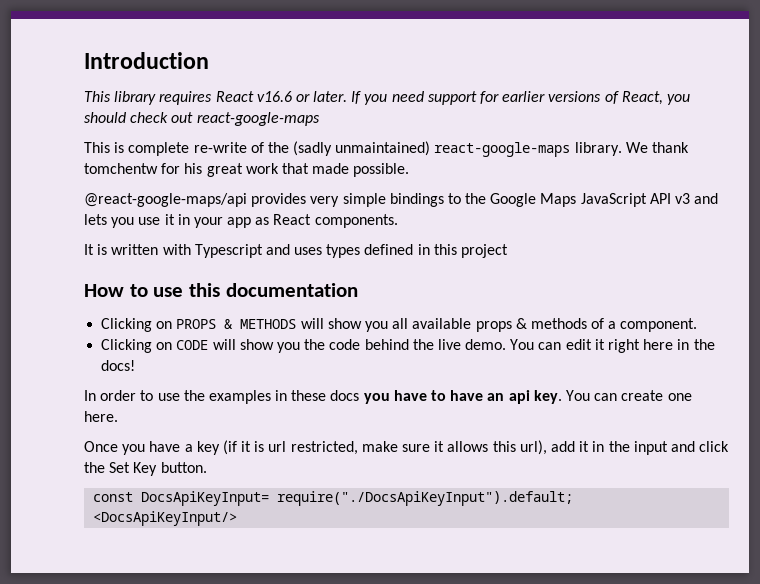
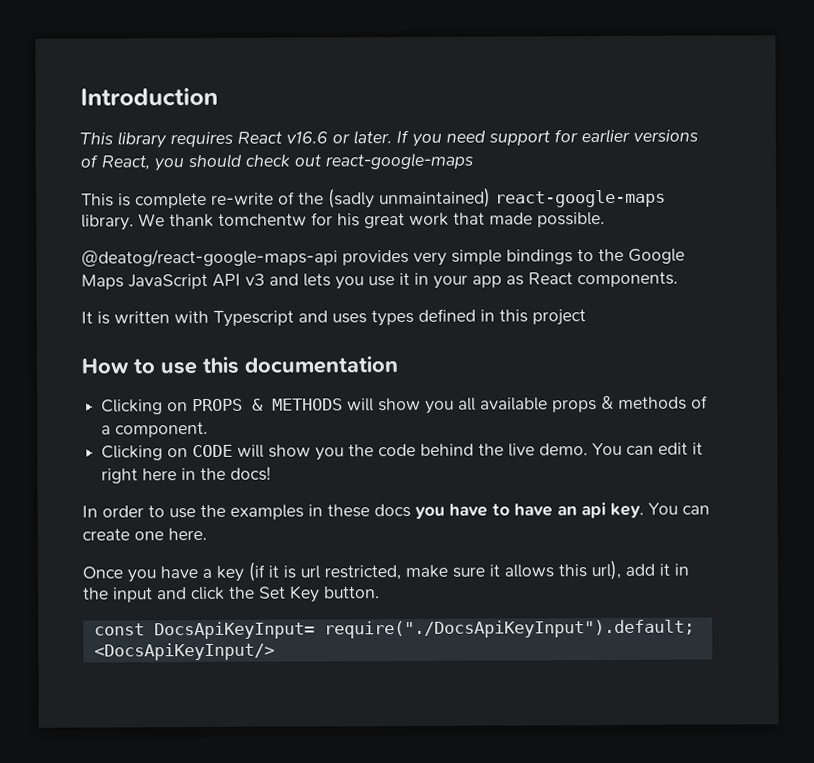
[84,193,247,207] @react-google-maps/api -> [81,248,338,267] @deatog/react-google-maps-api

